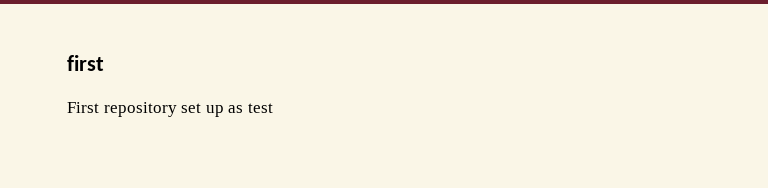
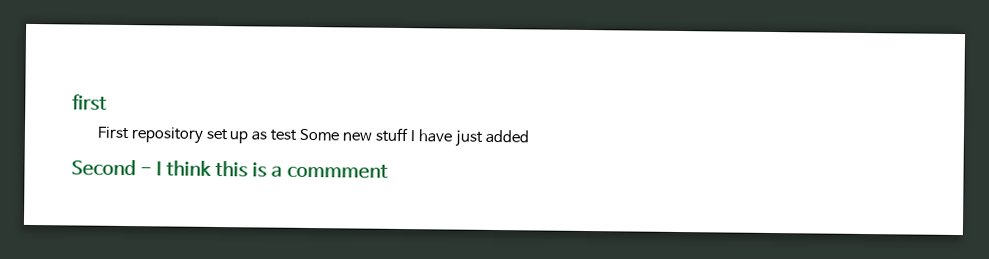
(273, 108) none -> [299,127,529,147] [71,159,388,179] Some new stuff I have just added // Second - I think this is a commment

